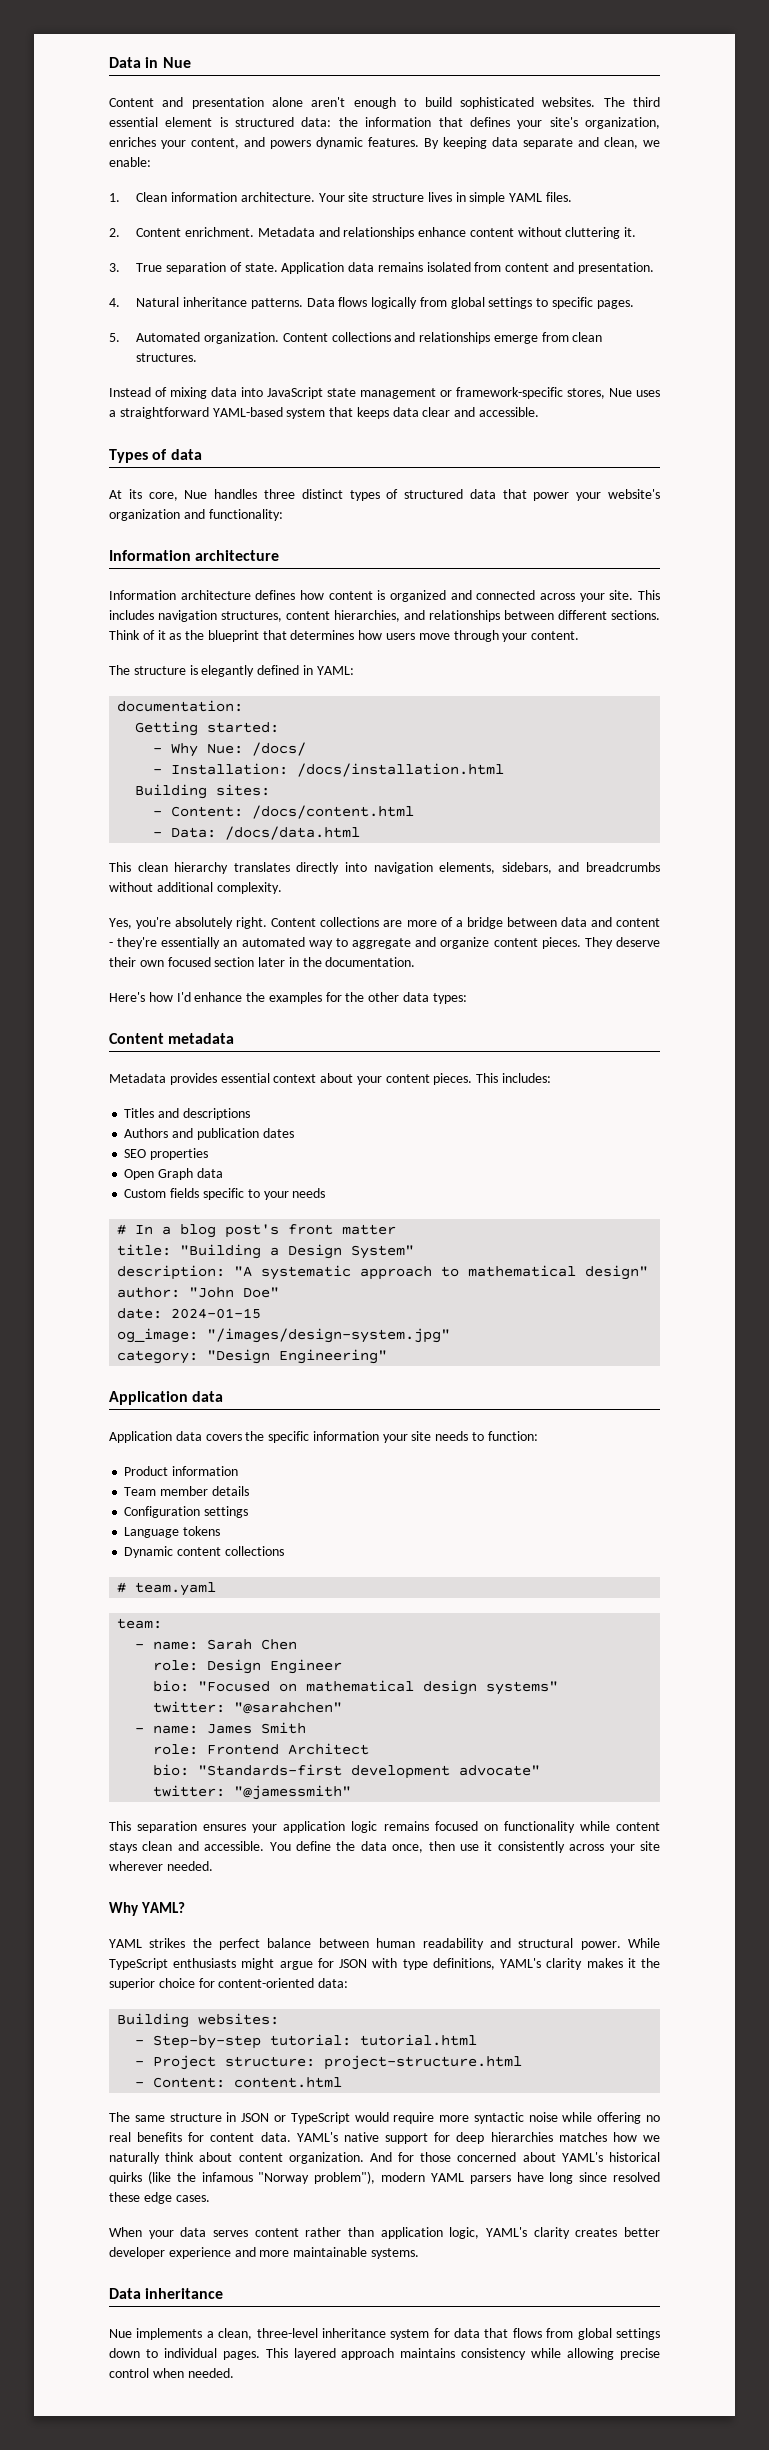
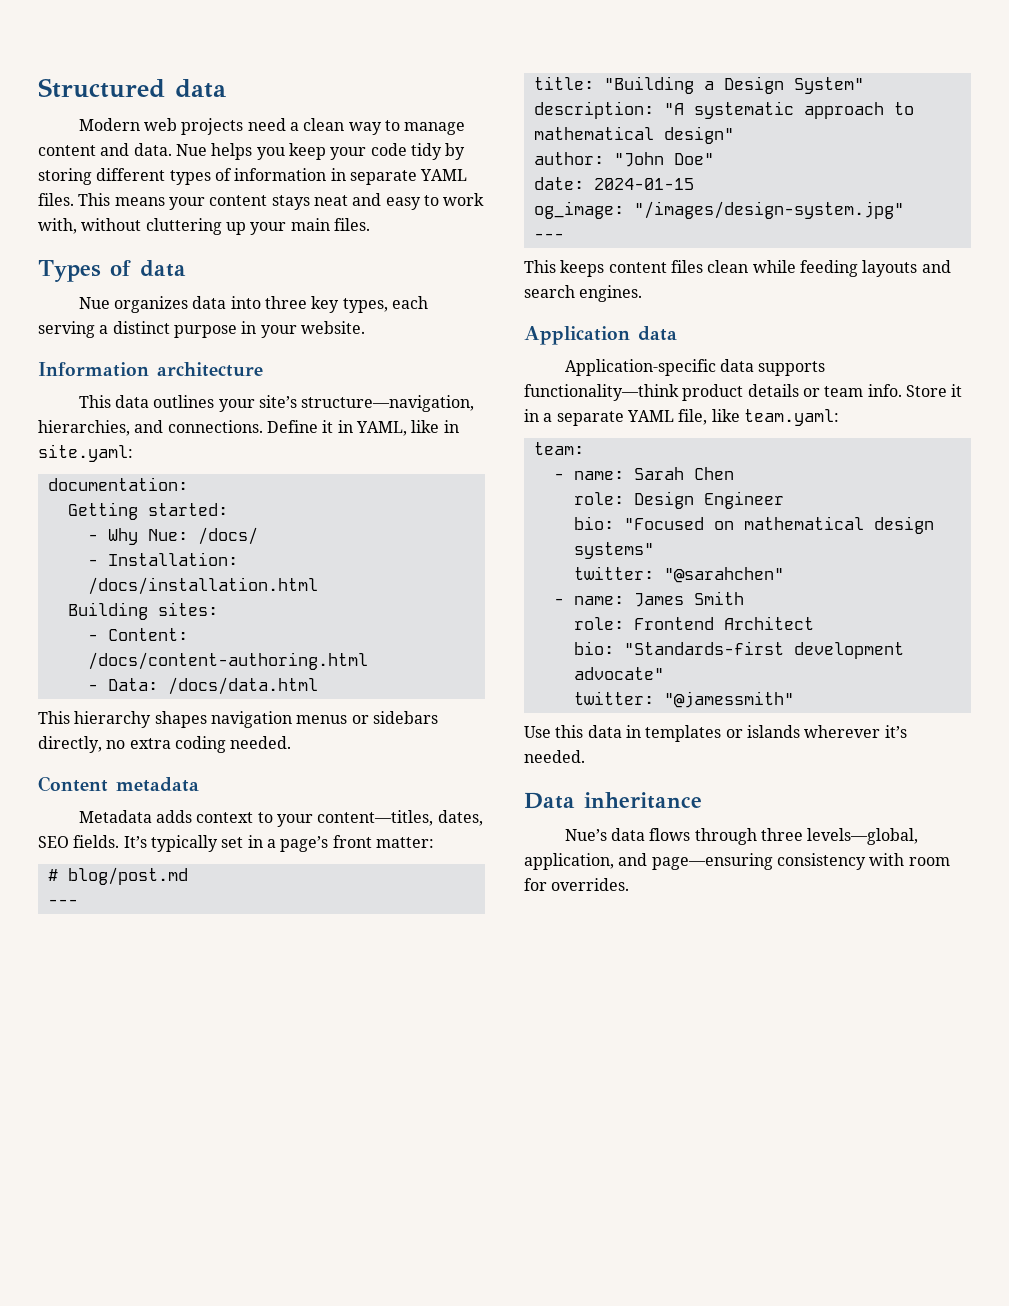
[109,57,191,68] [109,97,661,109] [109,117,660,129] [109,137,660,149] [109,157,151,167] [109,192,573,204] [109,227,637,239] [109,262,654,274] [109,297,634,309] [109,332,603,344] [136,353,198,362] [109,387,660,399] [109,407,540,419] [109,449,202,463] [109,489,660,501] [109,509,283,521] [109,550,280,561] [109,590,661,602] [109,610,660,622] [109,630,580,642] [109,665,354,677] Data in Nue // Content and presentation alone aren't enough to build sophisticated websites. The third essential element is structured data: the information that defines your site's organization, enriches your content, and powers dynamic features. By keeping data separate and clean, we enable: // 1. Clean information architecture. Your site structure lives in simple YAML files. // 2. Content enrichment. Metadata and relationships enhance content without cluttering it. // 3. True separation of state. Application data remains isolated from content and presentation. // 4. Natural inheritance patterns. Data flows logically from global settings to specific pages. // 5. Automated organization. Content collections and relationships emerge from clean structures. // Instead of mixing data into JavaScript state management or framework-specific stores, Nue uses a straightforward YAML-based system that keeps data clear and accessible. // Types of data // At its core, Nue handles three distinct types of structured data that power your website's organization and functionality: // Information architecture // Information architecture defines how content is organized and connected across your site. This includes navigation structures, content hierarchies, and relationships between different sections. Think of it as the blueprint that determines how users move through your content. // The structure is elegantly defined in YAML: -> [38,78,226,98] [78,118,466,135] [38,143,466,160] [38,168,468,185] [38,193,485,210] [38,218,370,235] [38,260,186,282] [78,296,428,313] [38,321,365,338] [38,362,263,377] [78,395,475,412] [38,420,459,436] [38,444,133,462] Structured data // Modern web projects need a clean way to manage content and data. Nue helps you keep your code tidy by storing different types of information in separate YAML files. This means your content stays neat and easy to work with, without cluttering up your main files. // Types of data // Nue organizes data into three key types, each serving a distinct purpose in your website. // Information architecture // This data outlines your site’s structure—navigation, hierarchies, and connections. Define it in YAML, like in site.yaml:
[252,805,415,819] /docs/content.html -> [87,652,368,670] /docs/content-authoring.html
[137,862,661,874] [109,882,282,894] [109,917,660,929] [109,937,660,949] [109,957,416,967] [109,992,467,1004] [109,1033,235,1044] [109,1073,552,1085] [124,1108,250,1120] [124,1128,294,1140] [124,1148,209,1160] [124,1168,223,1180] [124,1188,326,1200] [117,1224,397,1238] clean hierarchy translates directly into navigation elements, sidebars, and breadcrumbs without additional complexity. // Yes, you're absolutely right. Content collections are more of a bridge between data and content - they're essentially an automated way to aggregate and organize content pieces. They deserve their own focused section later in the documentation. // Here's how I'd enhance the examples for the other data types: // Content metadata // Metadata provides essential context about your content pieces. This includes: // Titles and descriptions // Authors and publication dates // SEO properties // Open Graph data // Custom fields specific to your needs // # In a blog post's front matter -> [74,711,438,728] [38,736,292,753] [38,776,199,792] [78,810,483,827] [38,835,434,852] [47,867,188,885] [47,899,78,906] hierarchy shapes navigation menus or sidebars directly, no extra coding needed. // Content metadata // Metadata adds context to your content—titles, dates, SEO fields. It’s typically set in a page’s front matter: // # blog/post.md // ---
[117,1349,388,1364] [109,1391,224,1405] [109,1431,538,1443] [124,1466,239,1476] [124,1486,249,1496] [124,1506,249,1518] [124,1526,221,1538] [124,1546,284,1558] [117,1582,217,1596] category: "Design Engineering" // Application data // Application data covers the specific information your site needs to function: // Product information // Team member details // Configuration settings // Language tokens // Dynamic content collections // # team.yaml -> [533,233,564,240] [524,260,951,277] [524,285,643,302] [524,326,677,345] [564,359,826,376] [524,384,963,401] [524,409,839,426] --- // This keeps content files clean while feeding layouts and search engines. // Application data // Application-specific data supports functionality—think product details or team info. Store it in a separate YAML file, like team.yaml:
[109,1821,660,1833] [109,1841,660,1853] [109,1861,213,1871] [109,1902,185,1916] [109,1938,660,1950] [109,1958,660,1970] [109,1978,349,1990] [117,2013,280,2028] [135,2034,478,2049] [135,2055,523,2070] [135,2077,343,2088] [109,2112,660,2124] [109,2132,660,2144] [109,2152,660,2164] [109,2171,660,2184] [109,2192,210,2204] [109,2227,661,2239] [109,2247,419,2259] [109,2288,224,2299] [109,2328,660,2340] [109,2348,660,2360] [109,2368,234,2378] This separation ensures your application logic remains focused on functionality while content stays clean and accessible. You define the data once, then use it consistently across your site wherever needed. // Why YAML? // YAML strikes the perfect balance between human readability and structural power. While TypeScript enthusiasts might argue for JSON with type definitions, YAML's clarity makes it the superior choice for content-oriented data: // Building websites: // - Step-by-step tutorial: tutorial.html // - Project structure: project-structure.html // - Content: content.html // The same structure in JSON or TypeScript would require more syntactic noise while offering no real benefits for content data. YAML's native support for deep hierarchies matches how we naturally think about content organization. And for those concerned about YAML's historical quirks (like the infamous "Norway problem"), modern YAML parsers have long since resolved these edge cases. // When your data serves content rather than application logic, YAML's clarity creates better developer experience and more maintainable systems. // Data inheritance // Nue implements a clean, three-level inheritance system for data that flows from global settings down to individual pages. This layered approach maintains consistency while allowing precise control when needed. -> [524,725,907,742] [524,750,585,763] [524,792,702,809] [564,828,919,845] [524,853,950,870] [524,878,630,891] Use this data in templates or islands wherever it’s needed. // Data inheritance // Nue’s data flows through three levels—global, application, and page—ensuring consistency with room for overrides.

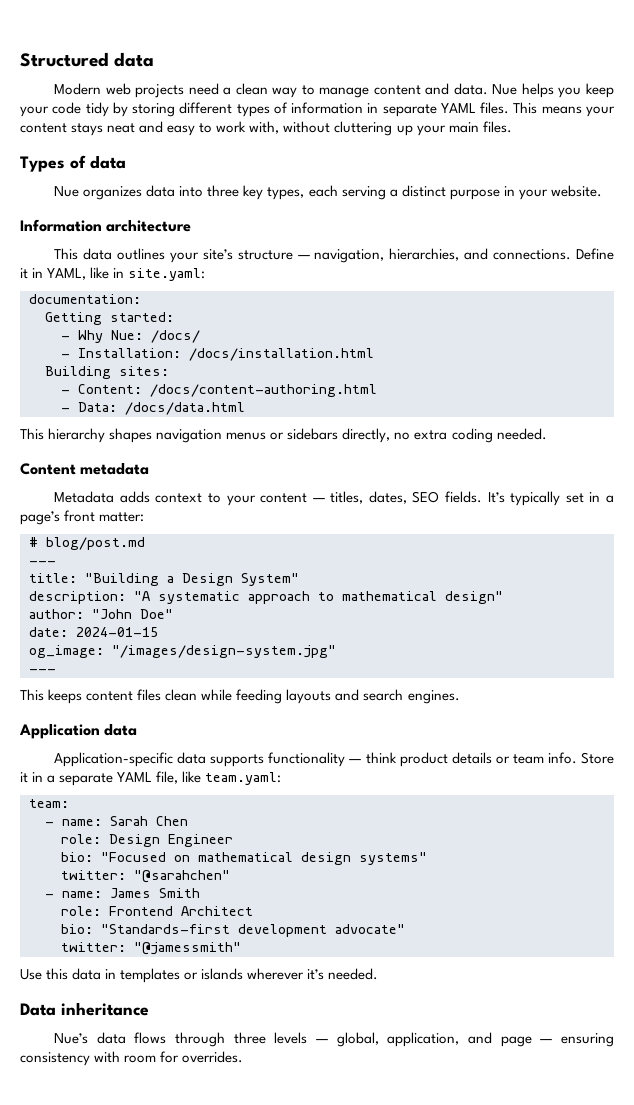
[301,395,475,412] structure—navigation, -> [237,249,385,263] structure — navigation,
[317,810,434,826] content—titles, -> [260,491,364,504] content — titles,
[524,384,679,401] functionality—think -> [268,752,397,767] functionality — think
[807,828,919,845] [524,853,773,870] levels—global, application, and page—ensuring -> [274,1032,614,1047] levels — global, application, and page — ensuring

